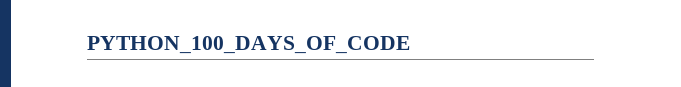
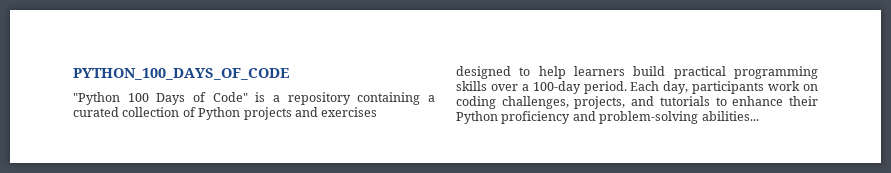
(410, 45) none -> [73,92,435,105] [73,107,378,120] [456,66,818,79] [456,81,818,94] [456,96,818,109] [456,111,759,124] // "Python 100 Days of Code" is a repository containing a curated collection of Python projects and exercises designed to help learners build practical programming skills over a 100-day period. Each day, participants work on coding challenges, projects, and tutorials to enhance their Python proficiency and problem-solving abilities...

